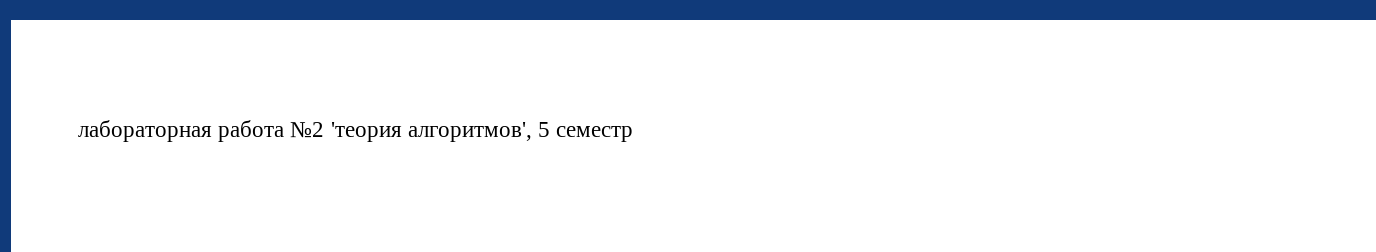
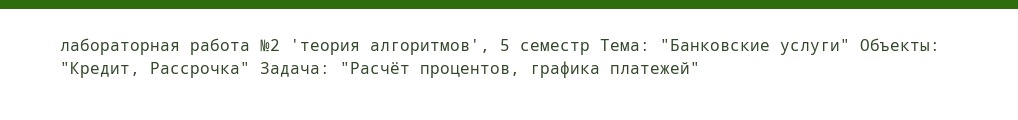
(634, 134) none -> [600,38,940,55] [60,61,700,78] Тема: "Банковские услуги" Объекты: "Кредит, Рассрочка" Задача: "Расчёт процентов, графика платежей"

